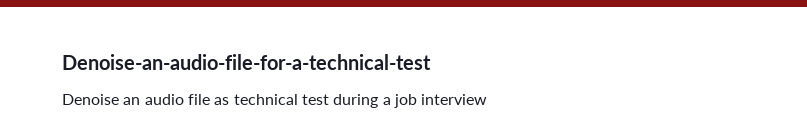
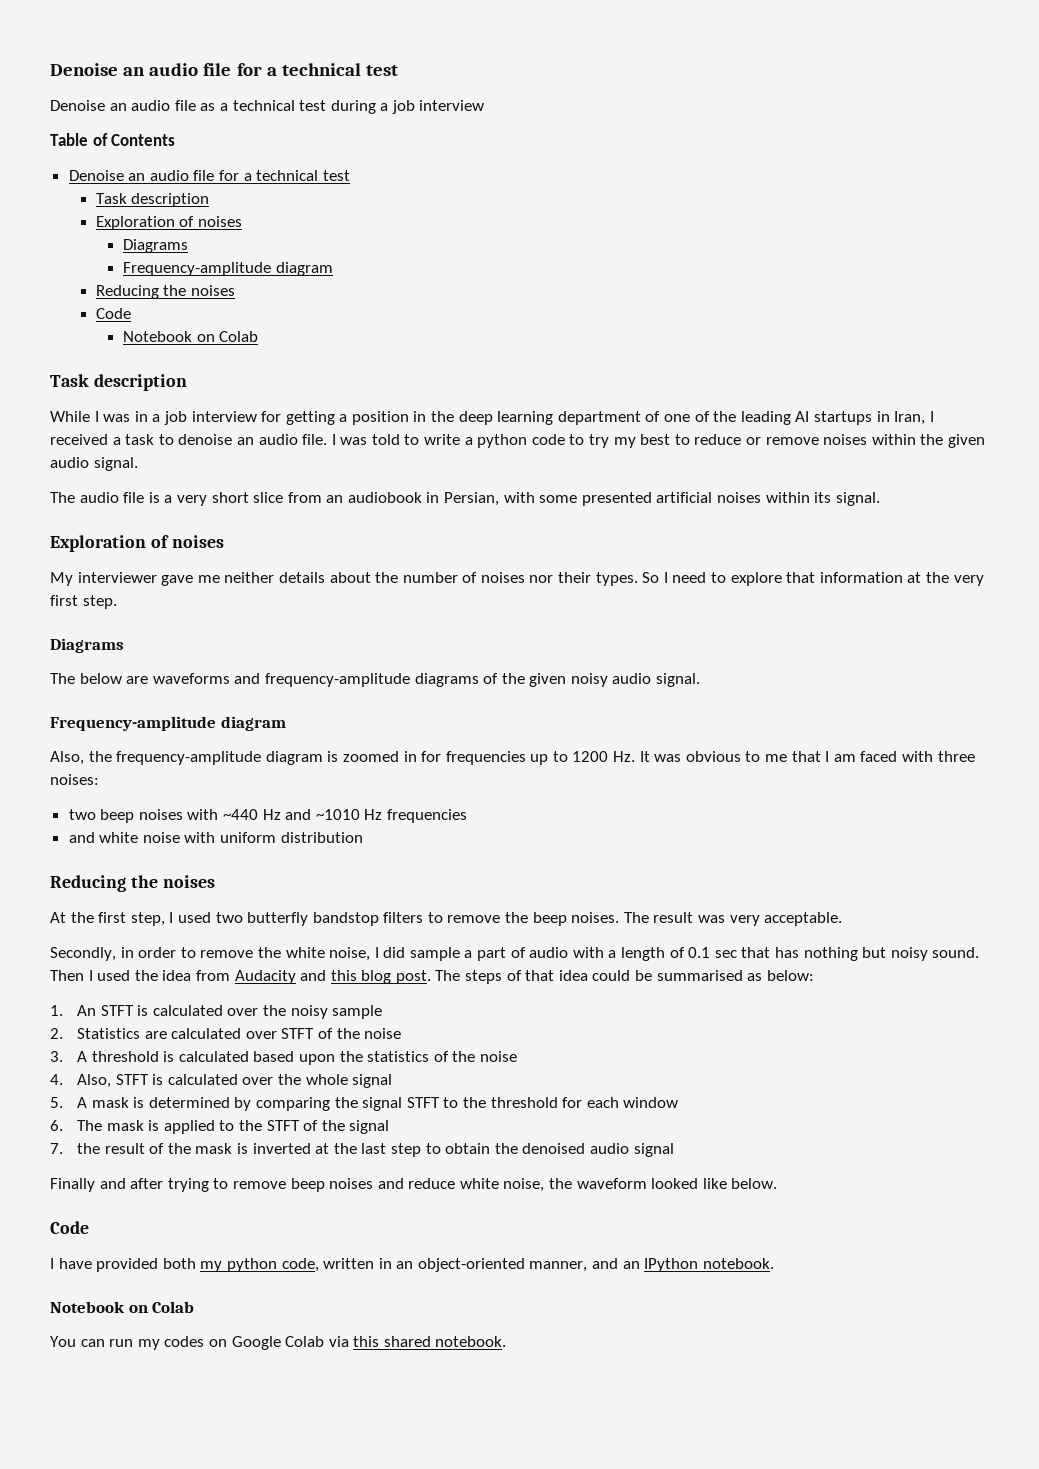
[62,54,431,70] Denoise-an-audio-file-for-a-technical-test -> [50,63,398,76] Denoise an audio file for a technical test
(230, 101) none -> [219,103,228,111] a
(488, 99) none -> [50,133,176,146] [68,170,350,181] [95,193,210,207] [95,216,243,230] [122,239,188,253] [122,262,333,276] [95,285,236,299] [95,308,131,319] [122,331,259,342] [50,374,187,391] [50,411,934,425] [50,434,985,448] [50,457,138,471] [50,492,880,506] [50,535,224,552] [50,572,984,586] [50,595,117,609] [50,638,124,653] [50,673,701,687] [50,716,286,731] [50,751,975,765] [50,774,99,785] [68,809,468,823] [68,832,363,843] [50,875,215,892] [50,912,843,926] [50,947,980,961] [50,970,814,984] [50,1005,383,1019] [50,1028,402,1039] [50,1051,518,1065] [50,1074,393,1088] [50,1097,679,1111] [50,1120,390,1134] [50,1143,674,1157] [50,1178,778,1192] [50,1221,89,1234] [50,1258,774,1272] [50,1301,195,1313] [50,1336,507,1350] // Table of Contents // Denoise an audio file for a technical test // Task description // Exploration of noises // Diagrams // Frequency-amplitude diagram // Reducing the noises // Code // Notebook on Colab // Task description // While I was in a job interview for getting a position in the deep learning department of one of the leading AI startups in Iran, I received a task to denoise an audio file. I was told to write a python code to try my best to reduce or remove noises within the given audio signal. // The audio file is a very short slice from an audiobook in Persian, with some presented artificial noises within its signal. // Exploration of noises // My interviewer gave me neither details about the number of noises nor their types. So I need to explore that information at the very first step. // Diagrams // The below are waveforms and frequency-amplitude diagrams of the given noisy audio signal. // Frequency-amplitude diagram // Also, the frequency-amplitude diagram is zoomed in for frequencies up to 1200 Hz. It was obvious to me that I am faced with three noises: // two beep noises with ~440 Hz and ~1010 Hz frequencies // and white noise with uniform distribution // Reducing the noises // At the first step, I used two butterfly bandstop filters to remove the beep noises. The result was very acceptable. // Secondly, in order to remove the white noise, I did sample a part of audio with a length of 0.1 sec that has nothing but noisy sound. Then I used the idea from Audacity and this blog post. The steps of that idea could be summarised as below: // 1. An STFT is calculated over the noisy sample // 2. Statistics are calculated over STFT of the noise // 3. A threshold is calculated based upon the statistics of the noise // 4. Also, STFT is calculated over the whole signal // 5. A mask is determined by comparing the signal STFT to the threshold for each window // 6. The mask is applied to the STFT of the signal // 7. the result of the mask is inverted at the last step to obtain the denoised audio signal // Finally and after trying to remove beep noises and reduce white noise, the waveform looked like below. // Code // I have provided both my python code, written in an object-oriented manner, and an IPython notebook. // Notebook on Colab // You can run my codes on Google Colab via this shared notebook.

